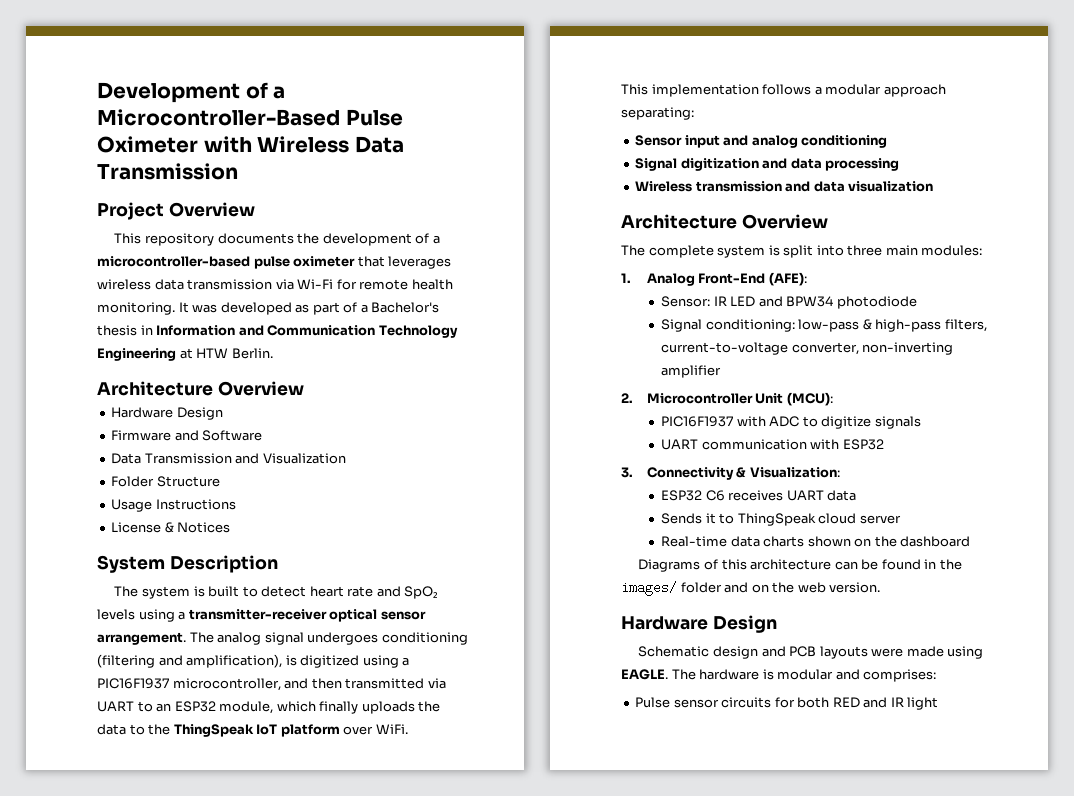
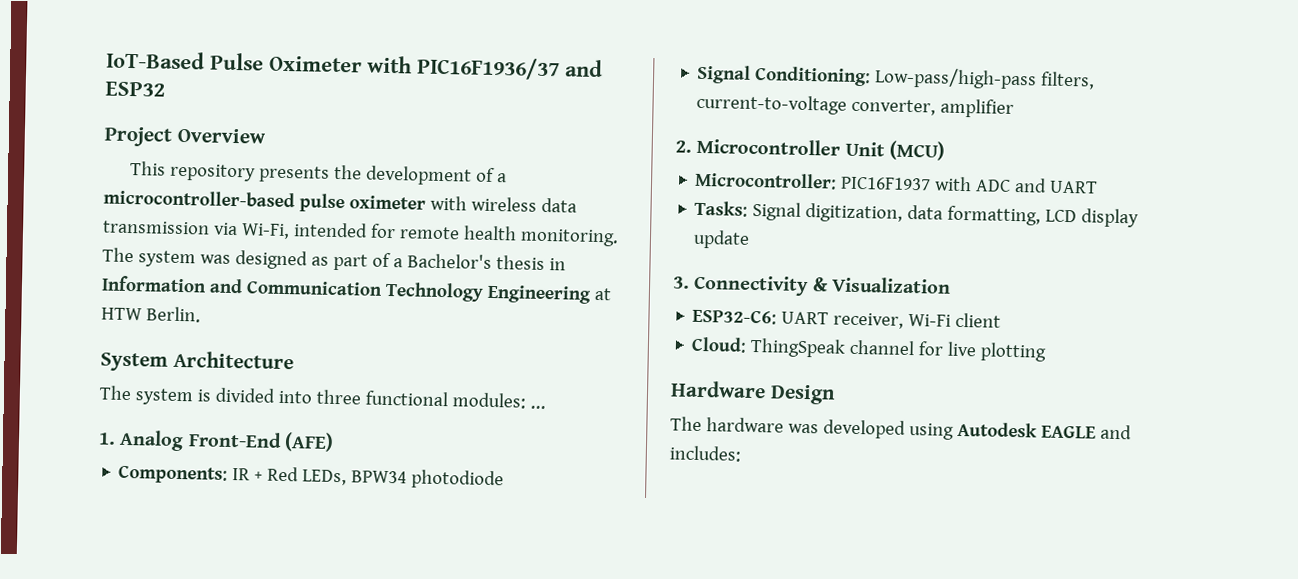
[97,82,286,103] [97,109,403,126] [97,136,404,153] [97,163,238,180] Development of a Microcontroller-Based Pulse Oximeter with Wireless Data Transmission -> [106,50,603,81] [105,81,165,97] IoT-Based Pulse Oximeter with PIC16F1936/37 and ESP32
[217,233,294,244] documents -> [258,165,330,183] presents
[357,256,452,269] that leverages -> [429,195,467,211] with
[297,279,334,289] Wi-Fi -> [240,222,368,240] Wi-Fi, intended
[178,302,292,315] It was developed -> [102,247,308,270] The system was designed
[97,381,304,396] [111,407,223,420] [111,430,263,441] [111,453,346,464] [111,476,220,487] [111,499,236,512] [111,522,231,533] [97,555,278,573] [114,586,439,599] [97,609,426,622] [97,632,468,645] [97,654,410,668] [97,678,446,691] [97,701,441,714] [97,724,408,737] [621,84,946,97] [621,107,694,120] [635,135,888,148] [635,158,900,171] [635,181,934,192] [621,214,828,229] [621,245,983,258] [621,272,807,286] [661,296,917,309] [661,319,987,332] [661,342,954,355] [661,365,722,378] [621,392,833,406] [661,416,921,429] [661,439,884,450] [621,467,840,480] [661,490,857,501] [661,513,901,526] [661,536,971,547] [638,559,962,572] [621,581,881,596] [621,615,777,633] [638,646,984,659] [621,669,937,682] [635,697,939,710] Architecture Overview // Hardware Design // Firmware and Software // Data Transmission and Visualization // Folder Structure // Usage Instructions // License & Notices // System Description // The system is built to detect heart rate and SpO₂ levels using a transmitter-receiver optical sensor arrangement. The analog signal undergoes conditioning (filtering and amplification), is digitized using a PIC16F1937 microcontroller, and then transmitted via UART to an ESP32 module, which finally uploads the data to the ThingSpeak IoT platform over WiFi. // This implementation follows a modular approach separating: // Sensor input and analog conditioning // Signal digitization and data processing // Wireless transmission and data visualization // Architecture Overview // The complete system is split into three main modules: // 1. Analog Front-End (AFE): // Sensor: IR LED and BPW34 photodiode // Signal conditioning: low-pass & high-pass filters, current-to-voltage converter, non-inverting amplifier // 2. Microcontroller Unit (MCU): // PIC16F1937 with ADC to digitize signals // UART communication with ESP32 // 3. Connectivity & Visualization: // ESP32 C6 receives UART data // Sends it to ThingSpeak cloud server // Real-time data charts shown on the dashboard // Diagrams of this architecture can be found in the images/ folder and on the web version. // Hardware Design // Schematic design and PCB layouts were made using EAGLE. The hardware is modular and comprises: // Pulse sensor circuits for both RED and IR light -> [100,350,294,372] [99,385,546,410] [98,429,334,452] [118,464,505,490] [696,64,1096,90] [696,93,1015,118] [675,137,945,161] [694,171,1099,194] [694,200,1140,228] [693,229,751,249] [673,274,951,297] [692,308,1002,329] [691,336,1048,362] [670,380,836,405] [670,416,1132,440] [669,445,741,462] System Architecture // The system is divided into three functional modules: ... // 1. Analog Front-End (AFE) // Components: IR + Red LEDs, BPW34 photodiode // Signal Conditioning: Low-pass/high-pass filters, current-to-voltage converter, amplifier // 2. Microcontroller Unit (MCU) // Microcontroller: PIC16F1937 with ADC and UART // Tasks: Signal digitization, data formatting, LCD display update // 3. Connectivity & Visualization // ESP32-C6: UART receiver, Wi-Fi client // Cloud: ThingSpeak channel for live plotting // Hardware Design // The hardware was developed using Autodesk EAGLE and includes:

